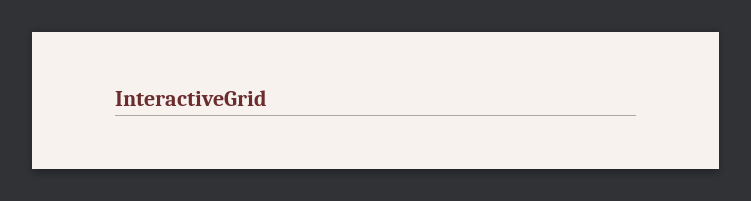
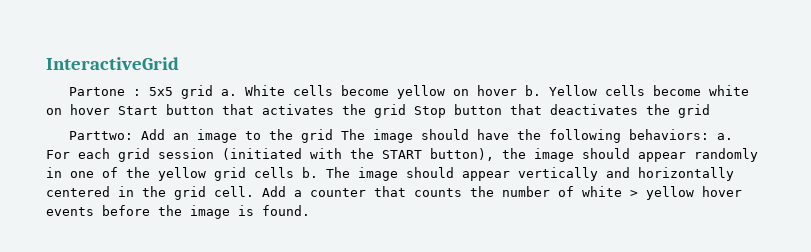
(267, 98) none -> [69,85,750,99] [46,104,710,118] [69,129,734,143] [46,148,758,162] [46,167,734,181] [46,186,742,200] [46,205,310,219] // Partone : 5x5 grid a. White cells become yellow on hover b. Yellow cells become white on hover Start button that activates the grid Stop button that deactivates the grid // Parttwo: Add an image to the grid The image should have the following behaviors: a. For each grid session (initiated with the START button), the image should appear randomly in one of the yellow grid cells b. The image should appear vertically and horizontally centered in the grid cell. Add a counter that counts the number of white > yellow hover events before the image is found.

